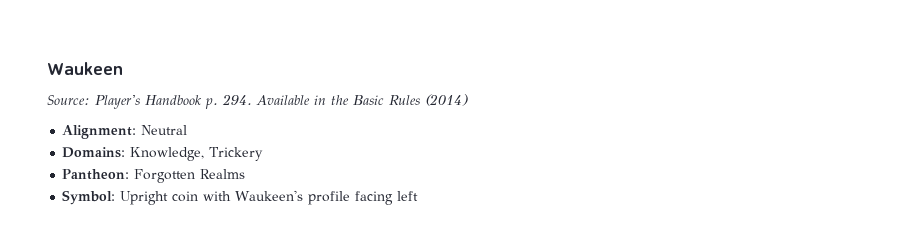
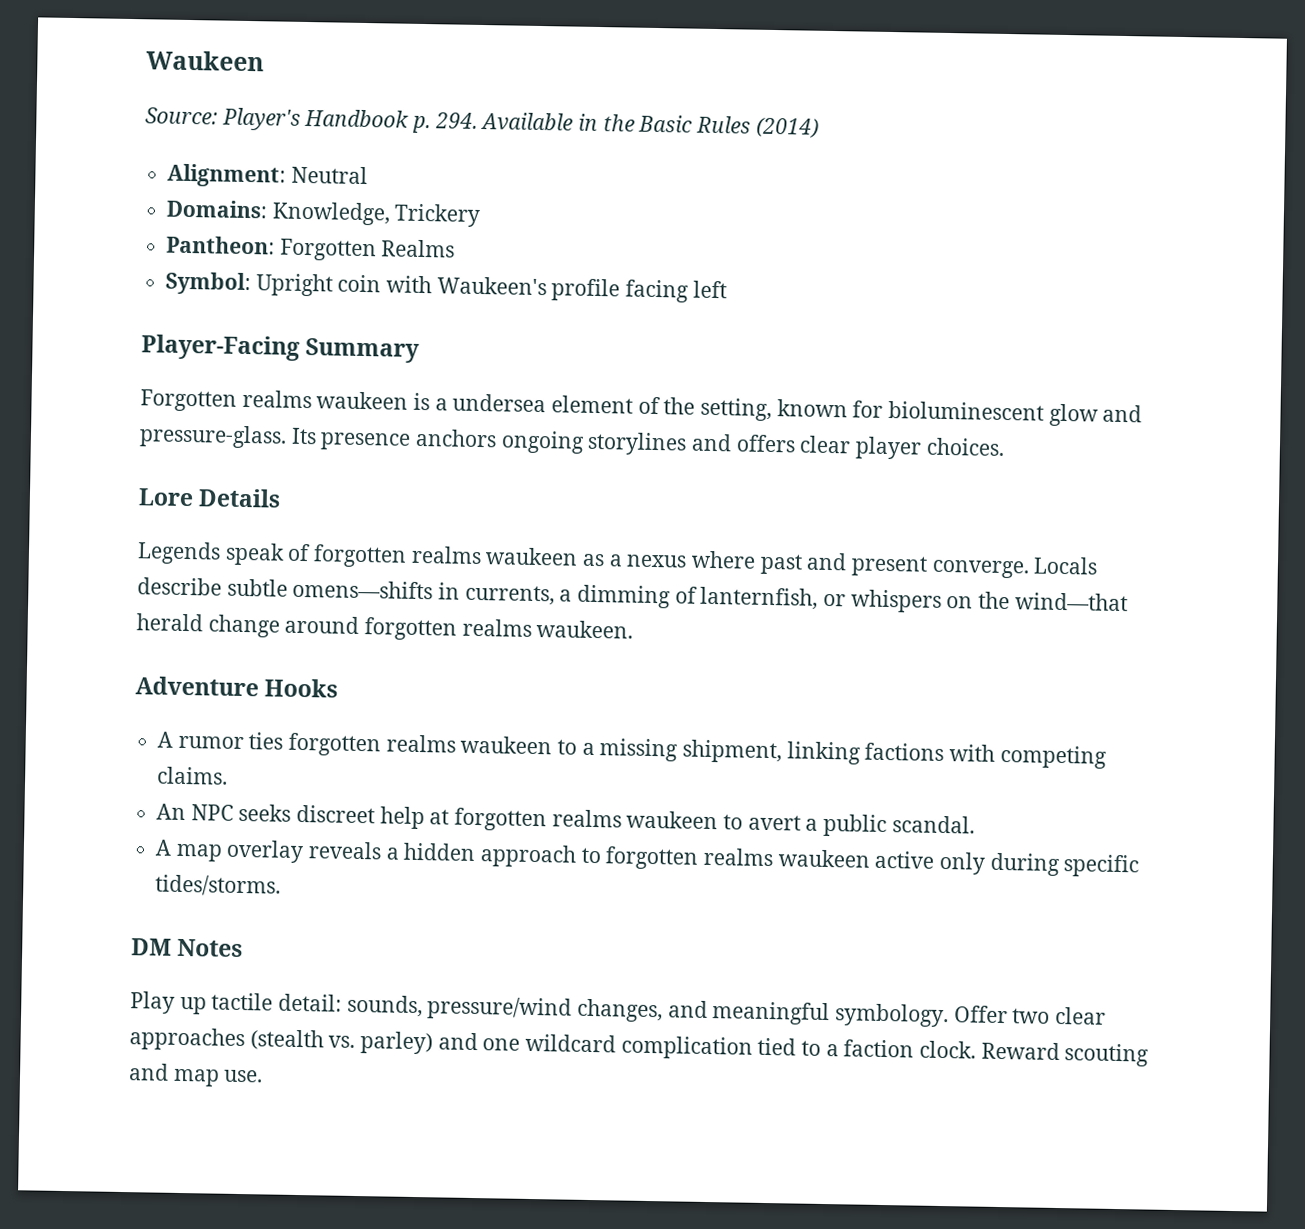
(419, 196) none -> [141,334,421,363] [140,389,1143,427] [139,424,1005,460] [138,488,282,508] [137,541,1099,579] [137,577,1128,613] [136,613,634,641] [135,676,339,698] [157,731,1107,769] [157,766,229,785] [156,803,975,838] [155,839,1140,878] [155,874,282,897] [131,938,244,958] [130,991,1107,1028] [129,1027,1150,1067] [128,1063,264,1087] // Player-Facing Summary // Forgotten realms waukeen is a undersea element of the setting, known for bioluminescent glow and pressure-glass. Its presence anchors ongoing storylines and offers clear player choices. // Lore Details // Legends speak of forgotten realms waukeen as a nexus where past and present converge. Locals describe subtle omens—shifts in currents, a dimming of lanternfish, or whispers on the wind—that herald change around forgotten realms waukeen. // Adventure Hooks // A rumor ties forgotten realms waukeen to a missing shipment, linking factions with competing claims. // An NPC seeks discreet help at forgotten realms waukeen to avert a public scandal. // A map overlay reveals a hidden approach to forgotten realms waukeen active only during specific tides/storms. // DM Notes // Play up tactile detail: sounds, pressure/wind changes, and meaningful symbology. Offer two clear approaches (stealth vs. parley) and one wildcard complication tied to a faction clock. Reward scouting and map use.

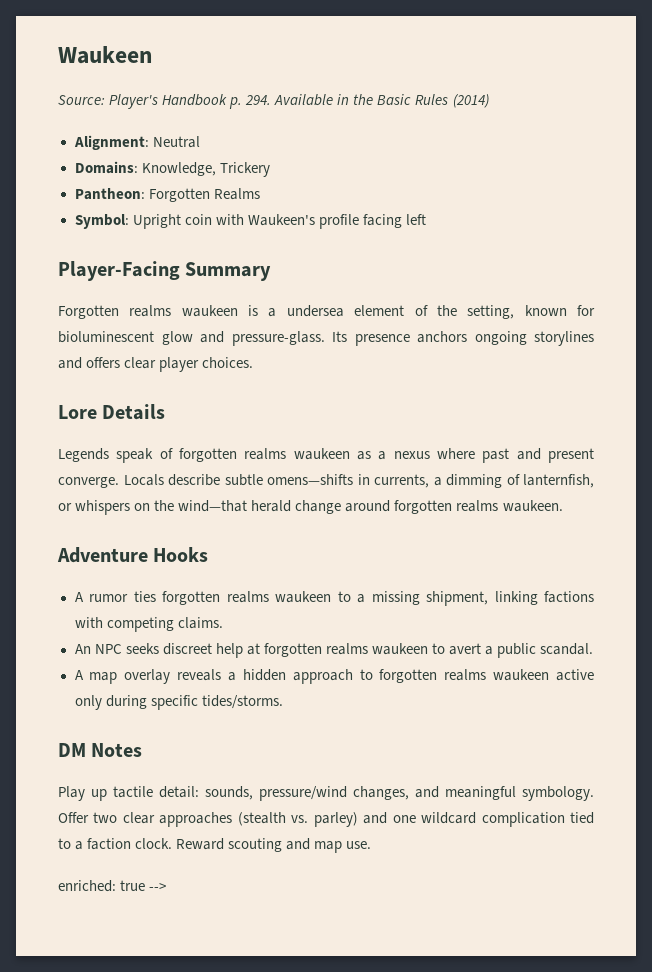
(264, 1076) none -> [58,880,167,892] // enriched: true -->

